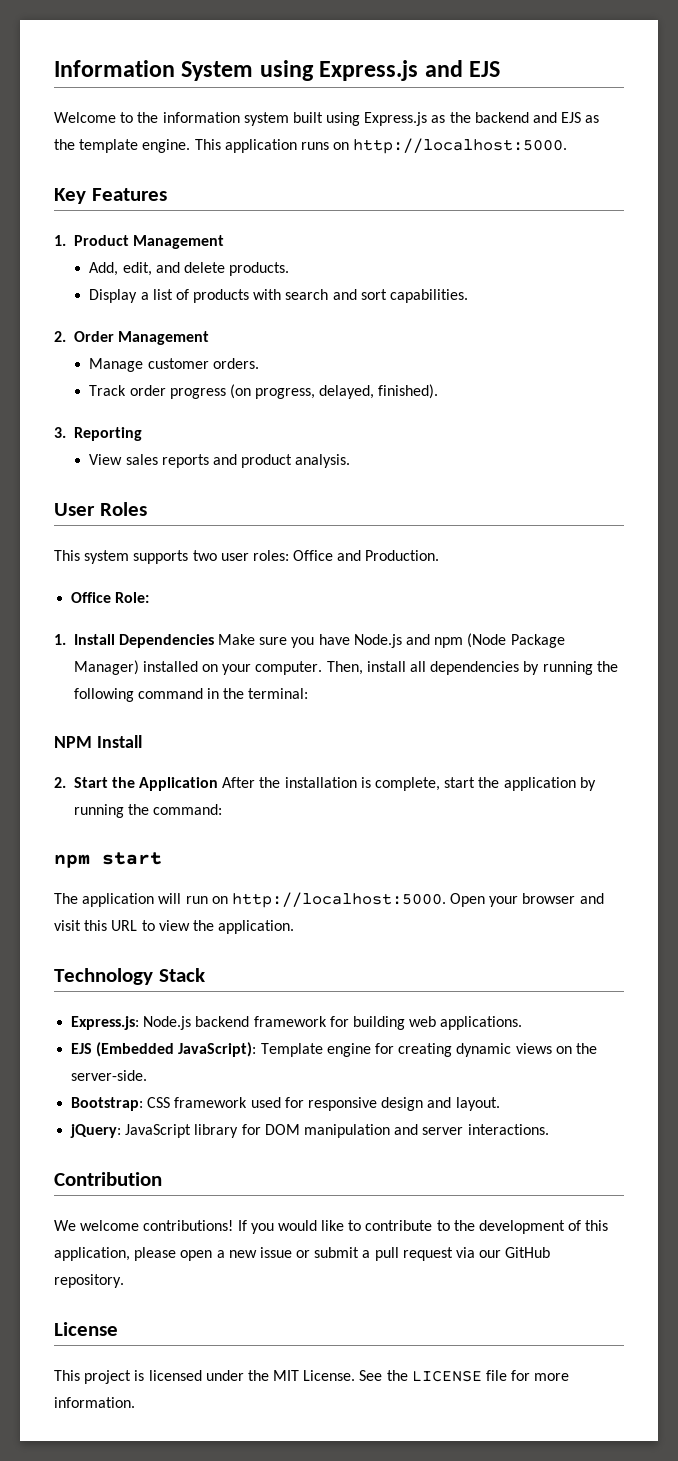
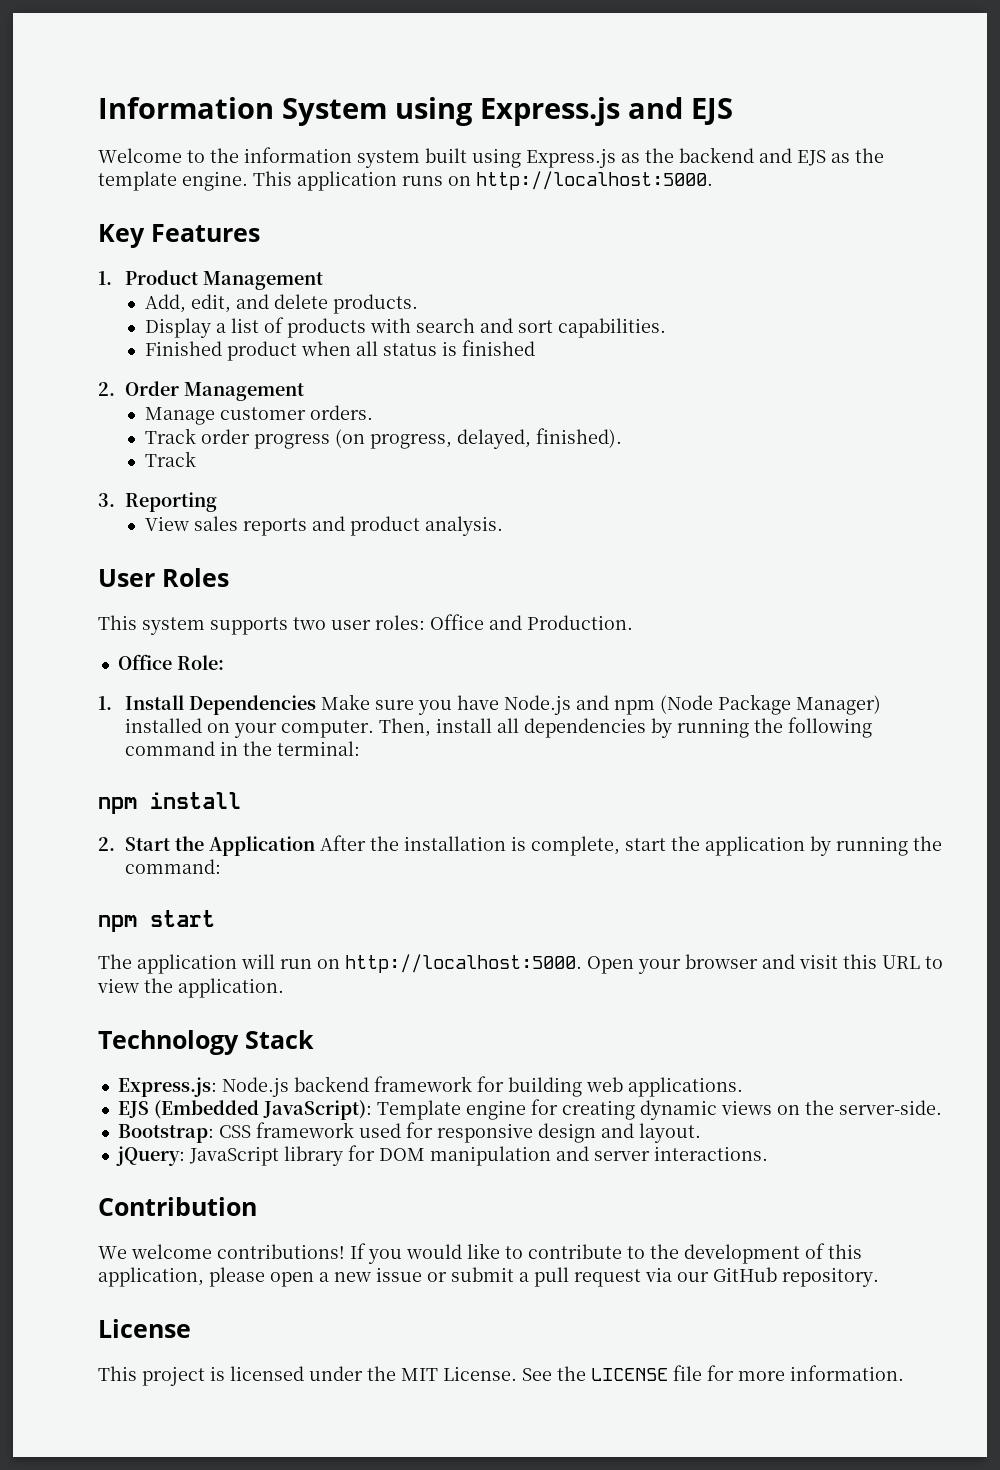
(469, 296) none -> [144,340,535,361] // Finished product when all status is finished
(439, 391) none -> [144,451,196,467] // Track
[54,735,142,748] NPM Install -> [98,792,241,814] npm install

